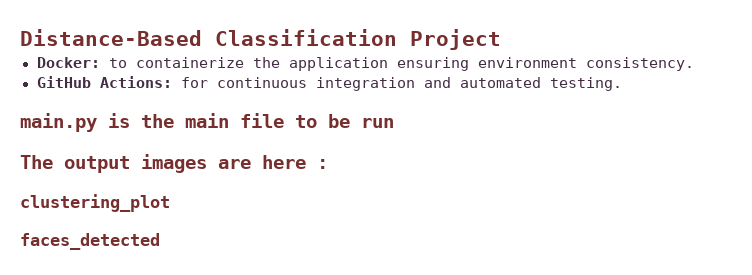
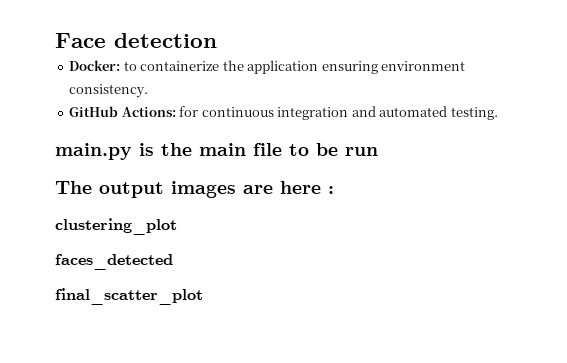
[20,29,501,50] Distance-Based Classification Project -> [55,33,217,48] Face detection
(160, 241) none -> [55,288,203,305] // final_scatter_plot

